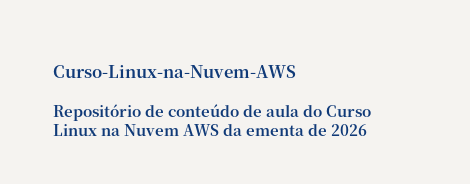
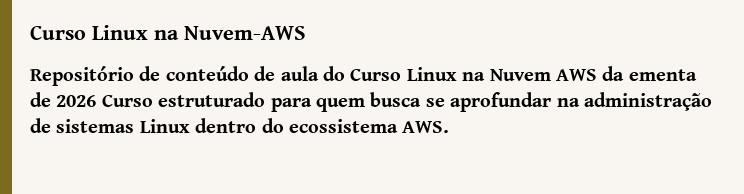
[53,65,296,78] Curso-Linux-na-Nuvem-AWS -> [30,25,306,40] Curso Linux na Nuvem-AWS
(368, 130) none -> [101,92,712,112] [30,118,450,133] Curso estruturado para quem busca se aprofundar na administração de sistemas Linux dentro do ecossistema AWS.

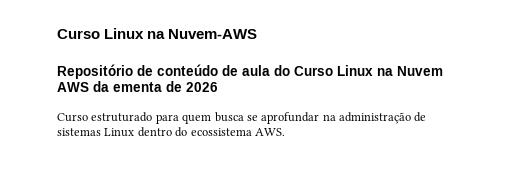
(97, 101) none -> (218, 87) //

